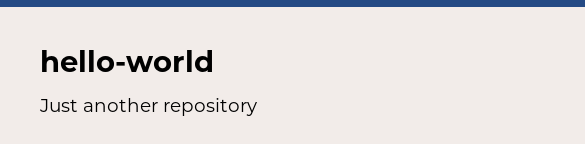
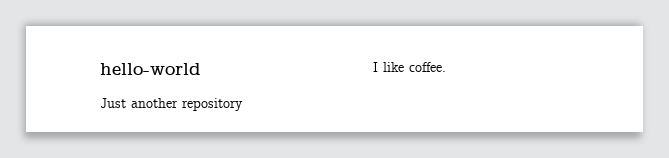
(257, 107) none -> [373,62,446,72] // I like coffee.

